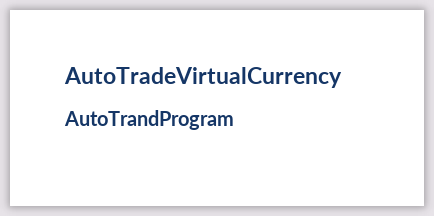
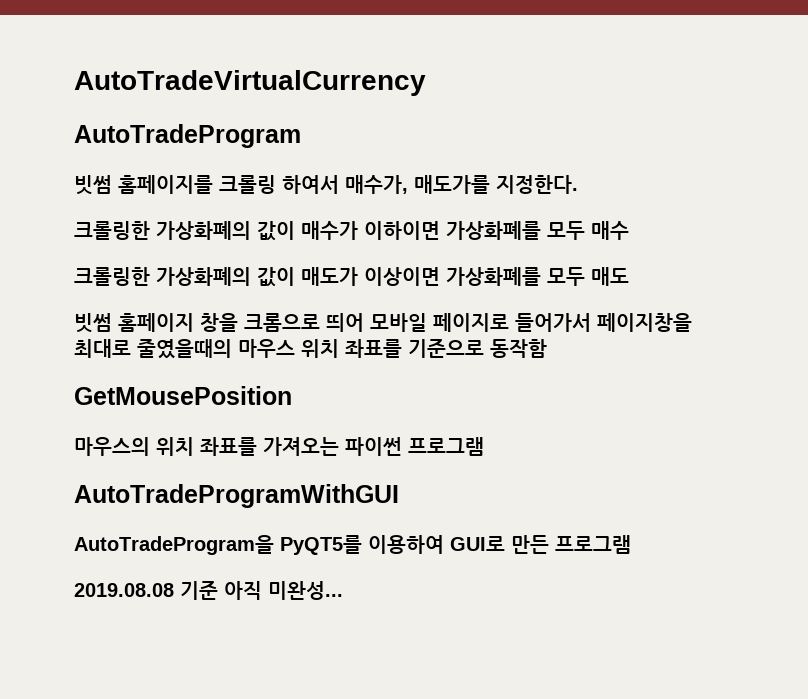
[64,110,234,130] AutoTrandProgram -> [74,124,301,148] [74,175,578,195] [74,221,629,241] [74,267,629,287] [74,313,692,333] [74,339,547,359] [74,386,292,405] [74,437,484,456] [74,484,399,508] [74,535,631,555] [74,581,343,600] AutoTradeProgram // 빗썸 홈페이지를 크롤링 하여서 매수가, 매도가를 지정한다. // 크롤링한 가상화폐의 값이 매수가 이하이면 가상화폐를 모두 매수 // 크롤링한 가상화폐의 값이 매도가 이상이면 가상화폐를 모두 매도 // 빗썸 홈페이지 창을 크롬으로 띄어 모바일 페이지로 들어가서 페이지창을 최대로 줄였을때의 마우스 위치 좌표를 기준으로 동작함 // GetMousePosition // 마우스의 위치 좌표를 가져오는 파이썬 프로그램 // AutoTradeProgramWithGUI // AutoTradeProgram을 PyQT5를 이용하여 GUI로 만든 프로그램 // 2019.08.08 기준 아직 미완성...

